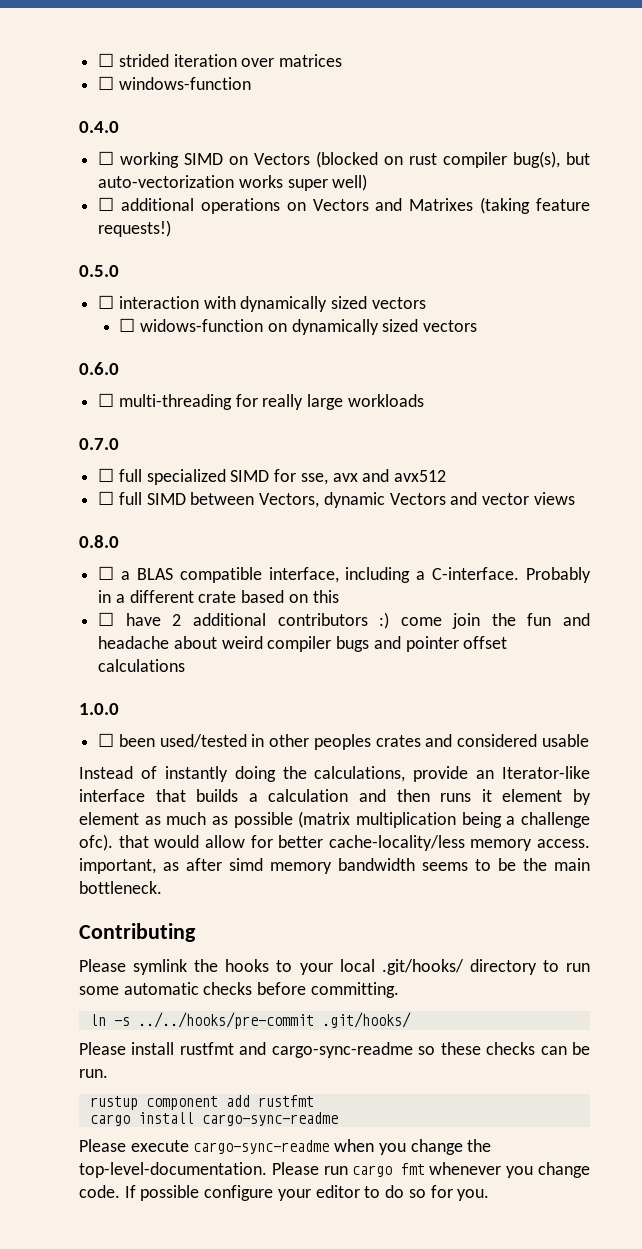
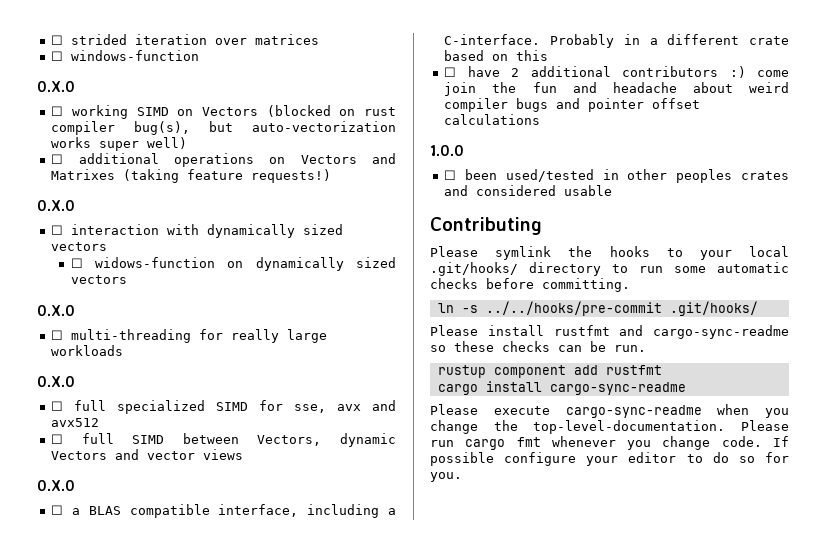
[79,121,119,133] 0.4.0 -> [37,81,75,92] 0.X.0
[79,265,119,277] 0.5.0 -> [37,200,75,211] 0.X.0
[79,362,119,375] 0.6.0 -> [37,305,75,316] 0.X.0
[79,438,119,450] 0.7.0 -> [37,376,75,387] 0.X.0
[79,535,119,548] 0.8.0 -> [37,480,75,491] 0.X.0
[79,766,590,782] [79,789,592,805] [79,811,590,828] [79,834,590,851] [79,858,590,874] [79,881,162,894] // Instead of instantly doing the calculations, provide an Iterator-like interface that builds a calculation and then runs it element by element as much as possible (matrix multiplication being a challenge ofc). that would allow for better cache-locality/less memory access. important, as after simd memory bandwidth seems to be the main bottleneck. -> (613, 190) none

